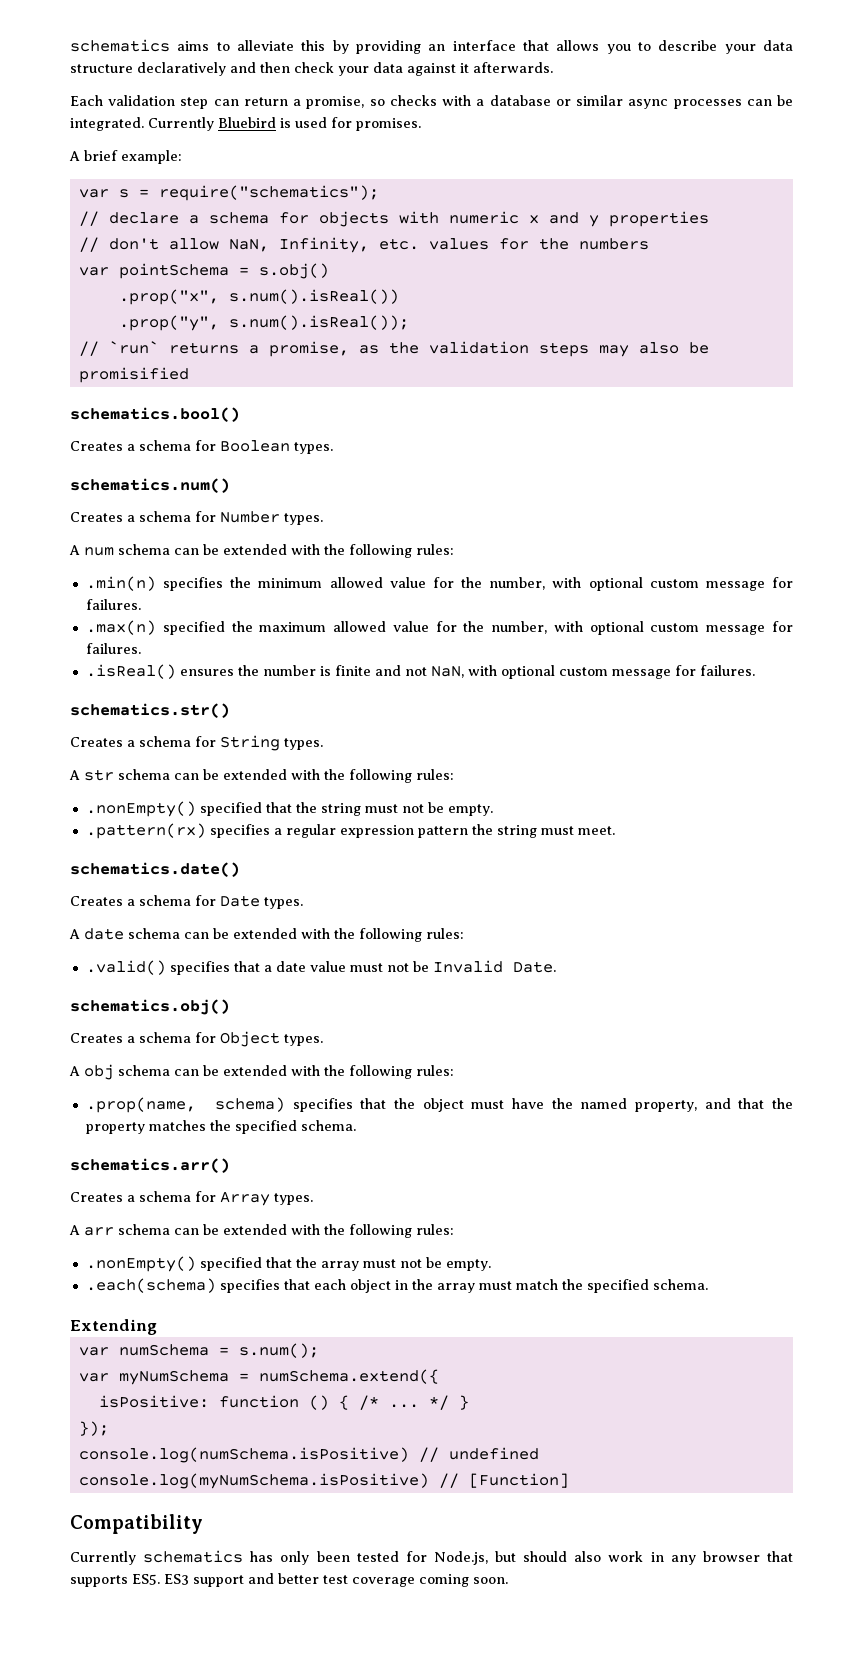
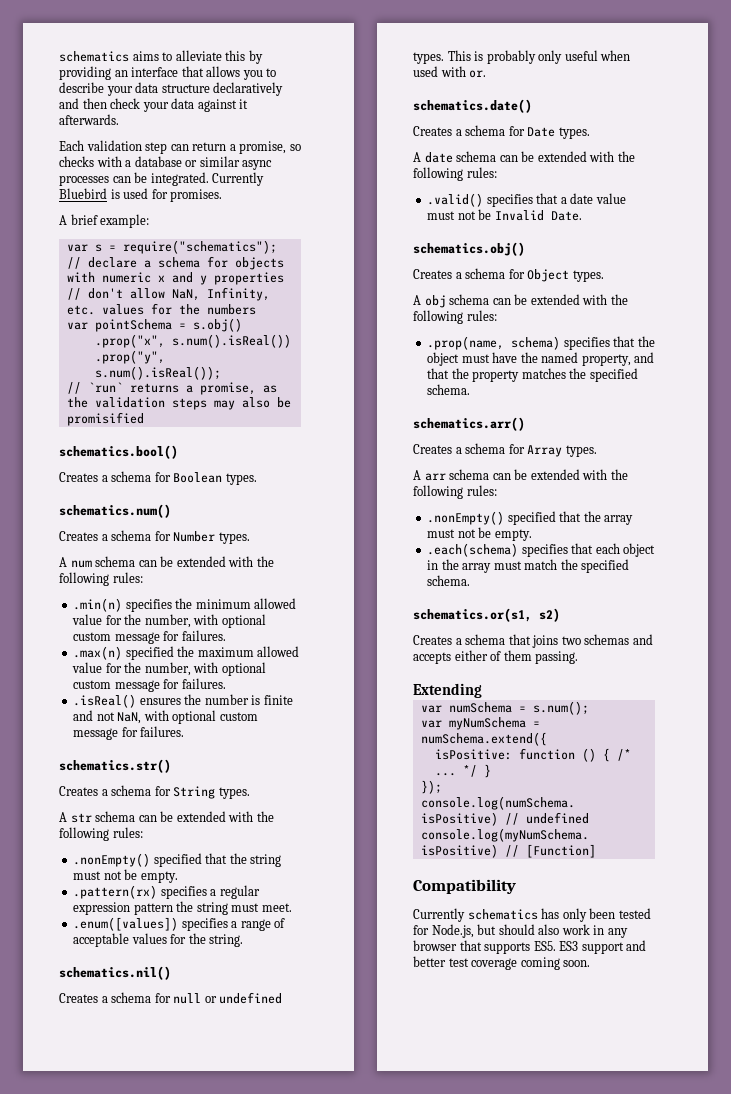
(615, 830) none -> [73,917,286,931] [73,933,244,947] [59,966,171,980] [59,992,283,1004] [413,50,631,64] [413,66,487,78] // .enum([values]) specifies a range of acceptable values for the string. // schematics.nil() // Creates a schema for null or undefined types. This is probably only useful when used with or.
(708, 1284) none -> [413,608,560,622] [413,634,653,648] [413,650,579,664] // schematics.or(s1, s2) // Creates a schema that joins two schemas and accepts either of them passing.

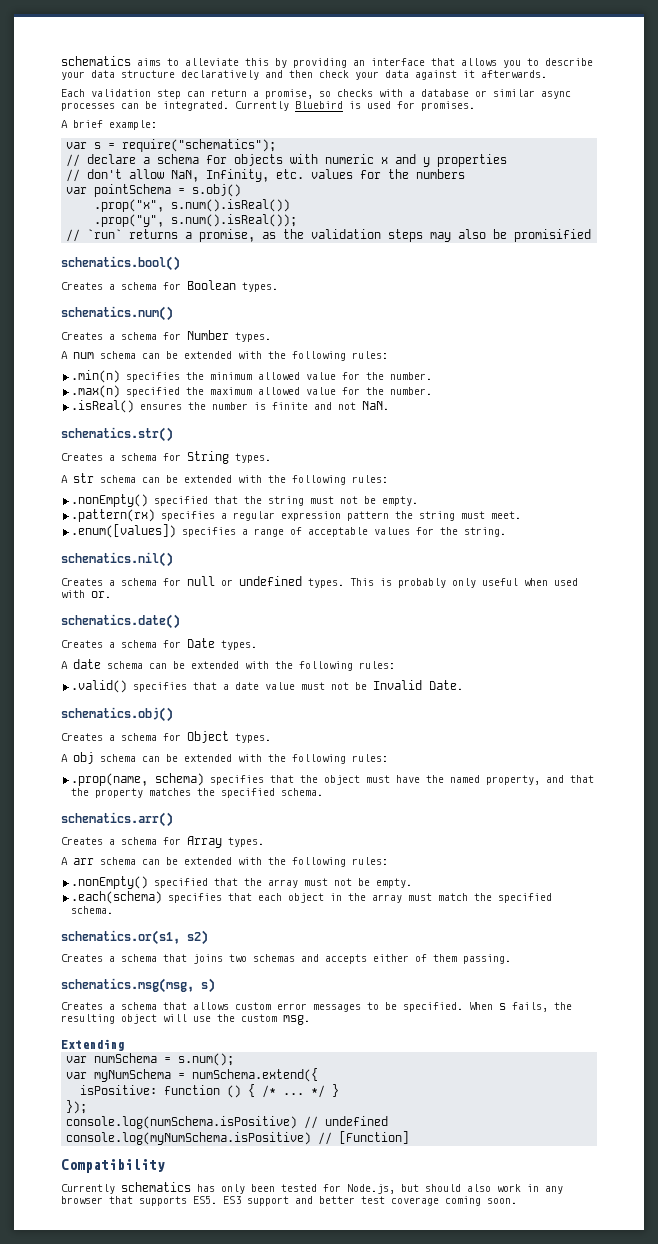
[144,614,266,628] [73,630,226,644] number, with optional custom message for failures. -> [389,372,432,380] number.
[144,662,266,676] [73,678,226,692] number, with optional custom message for failures. -> [389,387,432,395] number.
[117,710,258,724] [73,726,185,740] NaN, with optional custom message for failures. -> [361,401,389,410] NaN.
(579, 657) none -> [61,978,215,993] [61,1002,572,1012] [61,1014,310,1025] // schematics.msg(msg, s) // Creates a schema that allows custom error messages to be specified. When s fails, the resulting object will use the custom msg.

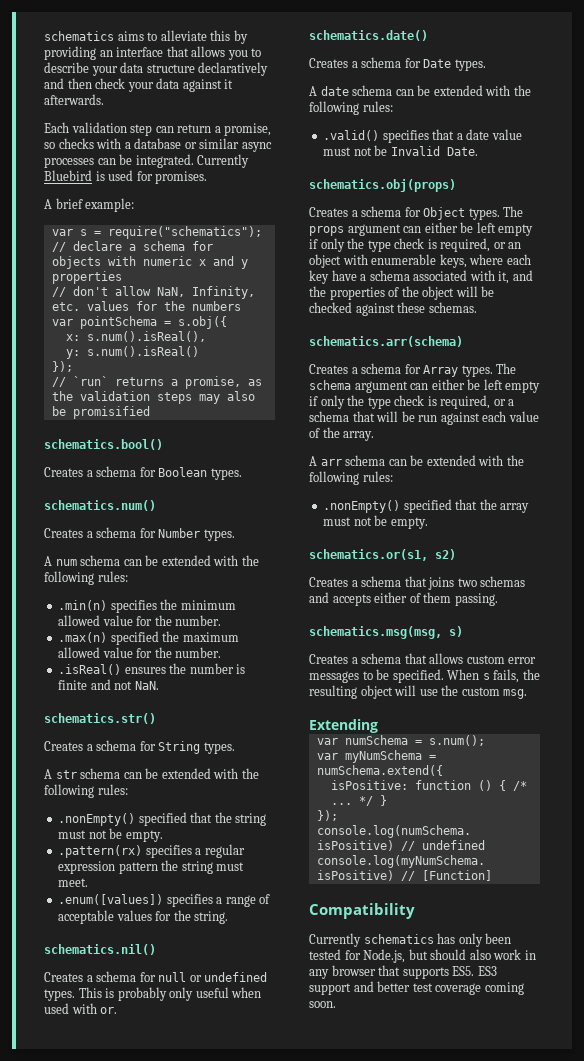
[192,184,242,197] [94,199,291,212] [94,214,298,227] s.obj() // .prop("x", s.num().isReal()) // .prop("y", s.num().isReal()); -> [177,316,227,329] [65,331,206,342] [65,346,199,359] [51,361,73,372] s.obj({ // x: s.num().isReal(), // y: s.num().isReal() // });
[61,707,173,722] schematics.obj() -> [309,179,456,192] schematics.obj(props)
[61,752,388,764] [70,773,594,786] [70,788,323,798] [61,812,173,827] // A obj schema can be extended with the following rules: // .prop(name, schema) specifies that the object must have the named property, and that the property matches the specified schema. // schematics.arr() -> [503,206,524,217] [309,222,534,236] [309,238,522,252] [309,254,531,268] [309,270,533,284] [309,286,495,300] [309,302,477,316] [309,336,463,347] The props argument can either be left empty if only the type check is required, or an object with enumerable keys, where each key have a schema associated with it, and the properties of the object will be checked against these schemas. // schematics.arr(schema)
(264, 842) none -> [496,363,517,374] [309,379,541,393] [309,395,515,409] [309,411,539,425] [309,427,375,441] The schema argument can either be left empty if only the type check is required, or a schema that will be run against each value of the array.
[70,891,552,904] [70,906,113,914] // .each(schema) specifies that each object in the array must match the specified schema. -> (428, 523) none

